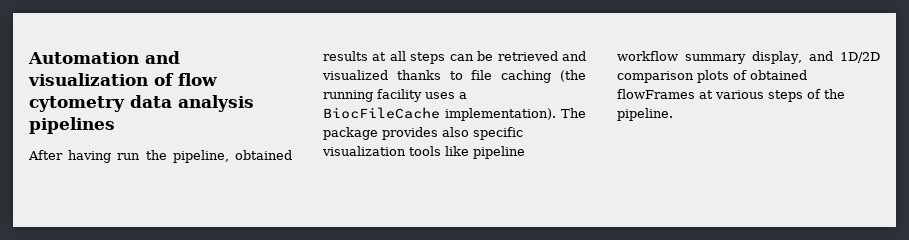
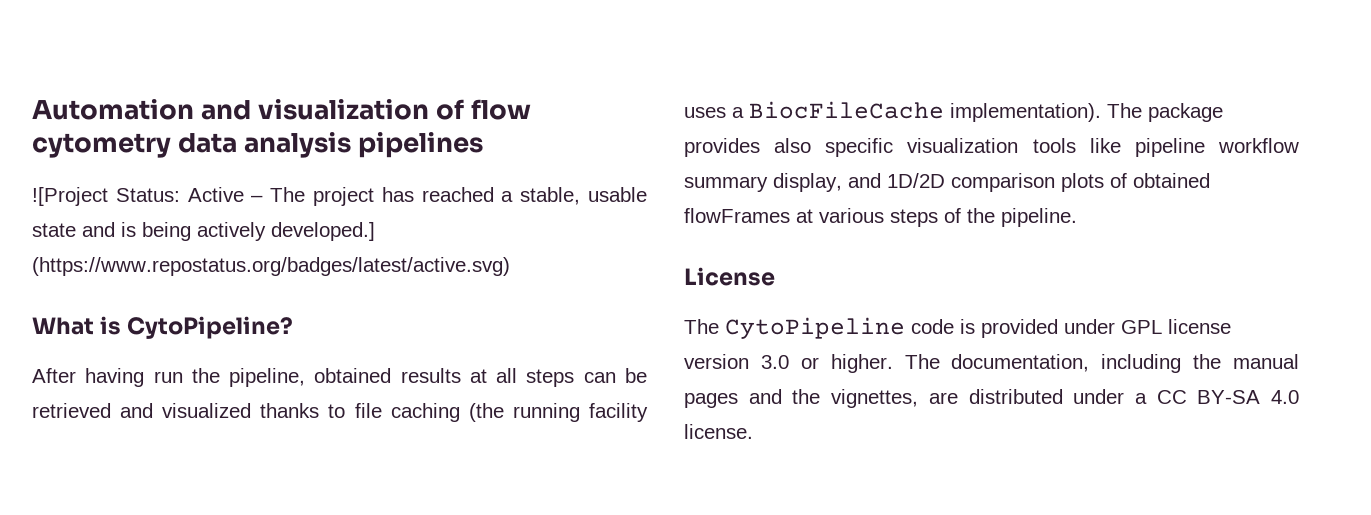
(115, 125) none -> [32,187,647,206] [32,222,375,241] [32,257,510,276] [32,316,294,339] // ![Project Status: Active – The project has reached a stable, usable state and is being actively developed.] (https://www.repostatus.org/badges/latest/active.svg) // What is CytoPipeline?
(673, 114) none -> [684,267,775,286] [684,317,1231,339] [684,354,1299,373] [684,389,1299,408] [684,424,753,439] // License // The CytoPipeline code is provided under GPL license version 3.0 or higher. The documentation, including the manual pages and the vignettes, are distributed under a CC BY-SA 4.0 license.

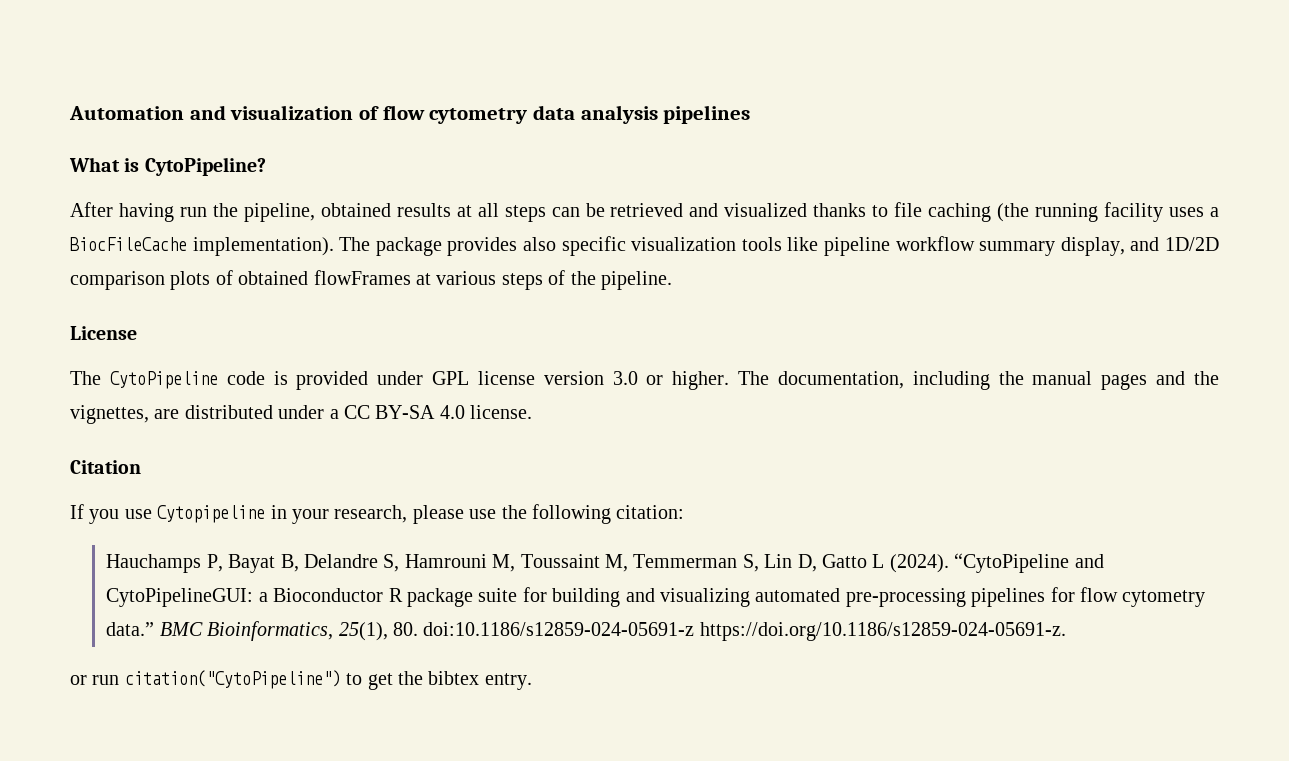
[32,187,647,206] [32,222,375,241] [32,257,510,276] // ![Project Status: Active – The project has reached a stable, usable state and is being actively developed.] (https://www.repostatus.org/badges/latest/active.svg) -> (751, 114) none
(753, 431) none -> [70,460,141,474] [70,504,685,524] [106,553,1104,573] [106,587,1206,607] [106,621,1066,641] [70,670,532,690] // Citation // If you use Cytopipeline in your research, please use the following citation: // Hauchamps P, Bayat B, Delandre S, Hamrouni M, Toussaint M, Temmerman S, Lin D, Gatto L (2024). “CytoPipeline and CytoPipelineGUI: a Bioconductor R package suite for building and visualizing automated pre-processing pipelines for flow cytometry data.” BMC Bioinformatics, 25(1), 80. doi:10.1186/s12859-024-05691-z https://doi.org/10.1186/s12859-024-05691-z. // or run citation("CytoPipeline") to get the bibtex entry.

